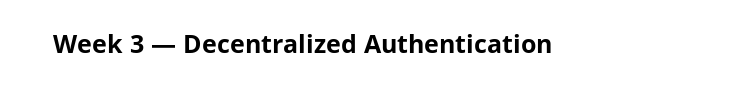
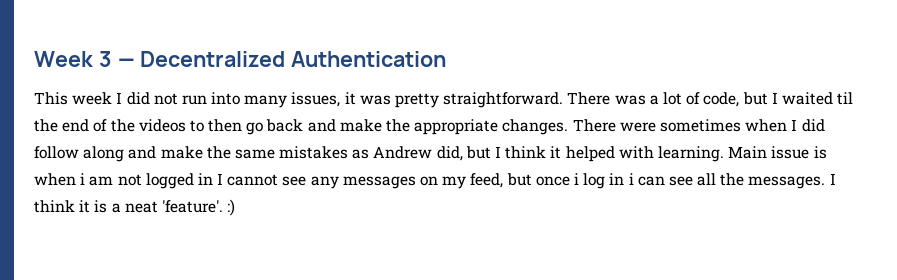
(552, 43) none -> [34,92,854,108] [34,119,825,135] [34,146,827,162] [34,173,836,189] [34,199,236,216] // This week I did not run into many issues, it was pretty straightforward. There was a lot of code, but I waited til the end of the videos to then go back and make the appropriate changes. There were sometimes when I did follow along and make the same mistakes as Andrew did, but I think it helped with learning. Main issue is when i am not logged in I cannot see any messages on my feed, but once i log in i can see all the messages. I think it is a neat 'feature'. :)

